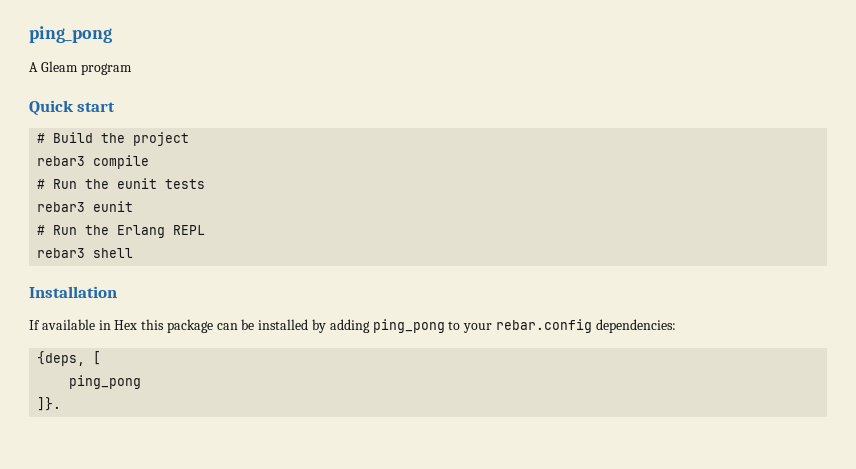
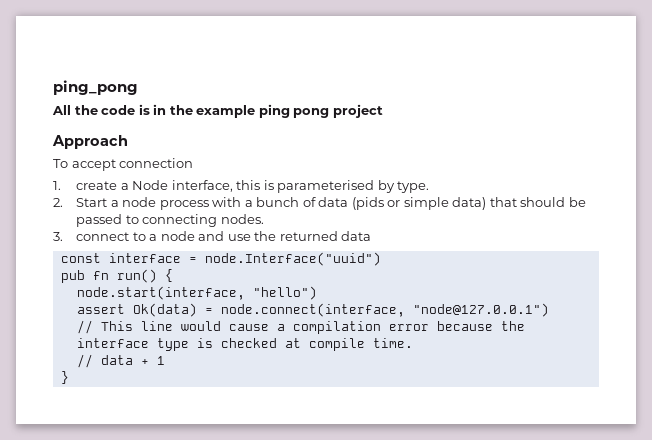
[29,26,112,43] [29,61,132,75] [29,100,116,116] [37,132,190,146] [37,155,150,169] [37,178,206,189] [37,201,134,212] [37,225,206,238] [37,248,134,258] [29,286,117,298] [29,319,676,333] [37,351,102,366] [69,375,142,389] [37,397,62,411] ping_pong // A Gleam program // Quick start // # Build the project // rebar3 compile // # Run the eunit tests // rebar3 eunit // # Run the Erlang REPL // rebar3 shell // Installation // If available in Hex this package can be installed by adding ping_pong to your rebar.config dependencies: // {deps, [ // ping_pong // ]}. -> [53,80,138,95] [52,104,383,118] [52,135,128,149] [53,158,194,171] [53,180,430,193] [53,197,586,210] [76,214,264,227] [53,231,372,241] [60,252,381,266] [60,269,173,283] [76,286,317,300] [76,303,549,317] [76,320,525,334] [76,338,413,351] [76,354,165,368] [60,371,69,384] ping_pong // All the code is in the example ping pong project // Approach // To accept connection // 1. create a Node interface, this is parameterised by type. // 2. Start a node process with a bunch of data (pids or simple data) that should be passed to connecting nodes. // 3. connect to a node and use the returned data // const interface = node.Interface("uuid") // pub fn run() { // node.start(interface, "hello") // assert Ok(data) = node.connect(interface, "node@127.0.0.1") // // This line would cause a compilation error because the interface type is checked at compile time. // // data + 1 // }

